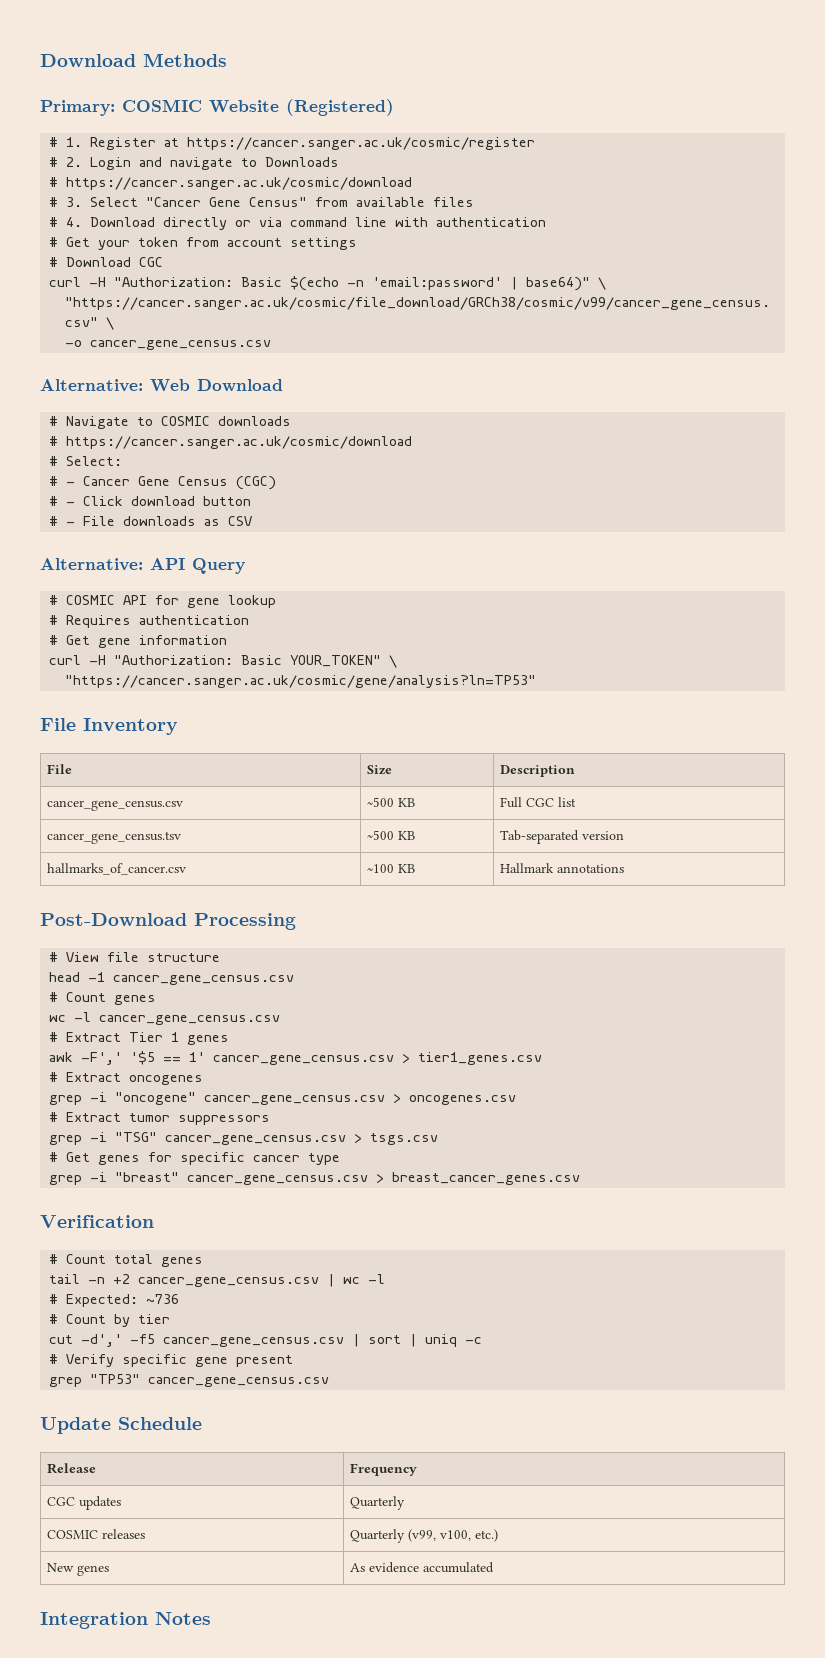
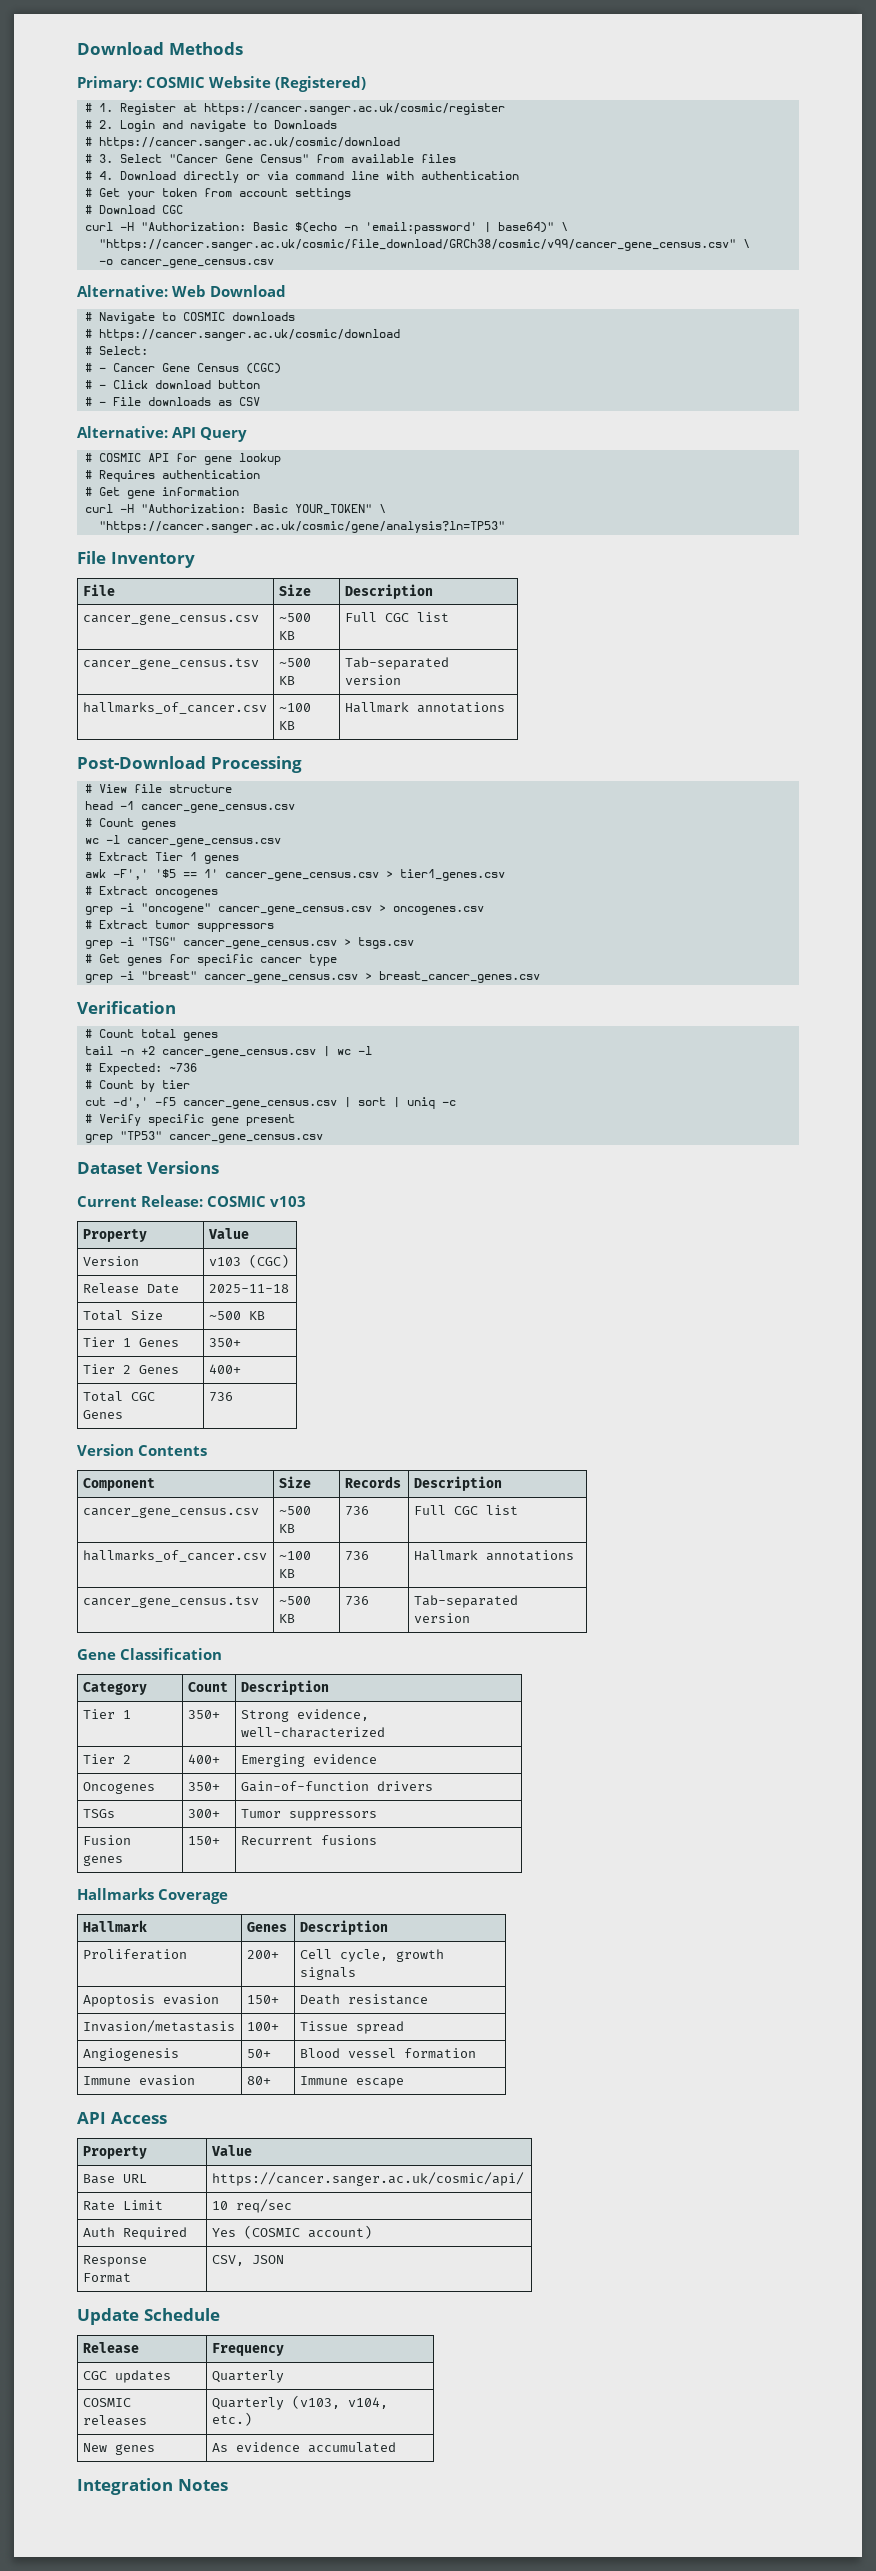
(330, 1382) none -> [77,1161,219,1174] [77,1195,307,1207] [82,1229,147,1242] [208,1228,249,1239] [82,1256,139,1266] [208,1254,289,1268] [82,1283,179,1294] [208,1284,289,1293] [82,1310,163,1321] [208,1311,265,1320] [82,1337,179,1347] [208,1338,241,1347] [82,1364,179,1374] [208,1364,241,1374] [82,1391,155,1402] [82,1410,123,1419] [208,1392,233,1402] [77,1444,208,1456] [82,1478,155,1491] [278,1476,311,1488] [344,1476,401,1488] [413,1476,502,1491] [82,1507,259,1518] [278,1506,311,1515] [278,1524,295,1533] [344,1506,369,1516] [413,1505,518,1515] [82,1550,267,1562] [278,1551,311,1560] [278,1569,295,1578] [344,1551,369,1561] [413,1550,574,1561] [82,1596,259,1608] [278,1596,311,1605] [278,1614,295,1623] [344,1596,369,1606] [413,1595,518,1608] [413,1613,470,1623] [77,1648,223,1660] [82,1682,147,1695] [187,1682,228,1692] [240,1680,329,1695] [82,1709,131,1719] [187,1710,220,1719] [240,1709,369,1722] [240,1727,385,1738] [82,1754,131,1764] [187,1754,220,1764] [240,1754,377,1767] [82,1782,155,1794] [187,1782,220,1791] [240,1781,433,1792] [82,1809,115,1818] [187,1809,220,1818] [240,1809,377,1821] [82,1835,131,1845] [82,1855,123,1866] [187,1836,220,1845] [240,1835,377,1845] [77,1888,229,1904] [82,1920,147,1932] [246,1922,287,1932] [299,1920,388,1935] [82,1949,187,1960] [246,1950,279,1959] [299,1949,444,1962] [299,1967,356,1980] [82,1994,219,2007] [246,1995,279,2004] [299,1994,428,2005] [82,2020,235,2033] [246,2022,279,2031] [299,2021,404,2034] [82,2048,179,2061] [246,2049,271,2058] [299,2048,476,2059] [82,2075,195,2086] [246,2076,271,2085] [299,2076,404,2088] [77,2112,167,2124] [82,2146,147,2159] [211,2145,252,2156] [82,2174,147,2184] [211,2172,524,2186] [82,2200,163,2211] [211,2199,292,2213] [82,2227,187,2240] [211,2225,372,2239] [82,2255,147,2267] [82,2273,131,2283] [211,2255,284,2266] // Dataset Versions // Current Release: COSMIC v103 // Property | Value // Version | v103 (CGC) // Release Date | 2025-11-18 // Total Size | ~500 KB // Tier 1 Genes | 350+ // Tier 2 Genes | 400+ // Total CGC Genes | 736 // Version Contents // Component | Size | Records | Description // cancer_gene_census.csv | ~500 KB | 736 | Full CGC list // hallmarks_of_cancer.csv | ~100 KB | 736 | Hallmark annotations // cancer_gene_census.tsv | ~500 KB | 736 | Tab-separated version // Gene Classification // Category | Count | Description // Tier 1 | 350+ | Strong evidence, well-characterized // Tier 2 | 400+ | Emerging evidence // Oncogenes | 350+ | Gain-of-function drivers // TSGs | 300+ | Tumor suppressors // Fusion genes | 150+ | Recurrent fusions // Hallmarks Coverage // Hallmark | Genes | Description // Proliferation | 200+ | Cell cycle, growth signals // Apoptosis evasion | 150+ | Death resistance // Invasion/metastasis | 100+ | Tissue spread // Angiogenesis | 50+ | Blood vessel formation // Immune evasion | 80+ | Immune escape // API Access // Property | Value // Base URL | https://cancer.sanger.ac.uk/cosmic/api/ // Rate Limit | 10 req/sec // Auth Required | Yes (COSMIC account) // Response Format | CSV, JSON
[407,1529,471,1542] (v99, v100, -> [291,2395,388,2409] (v103, v104,

